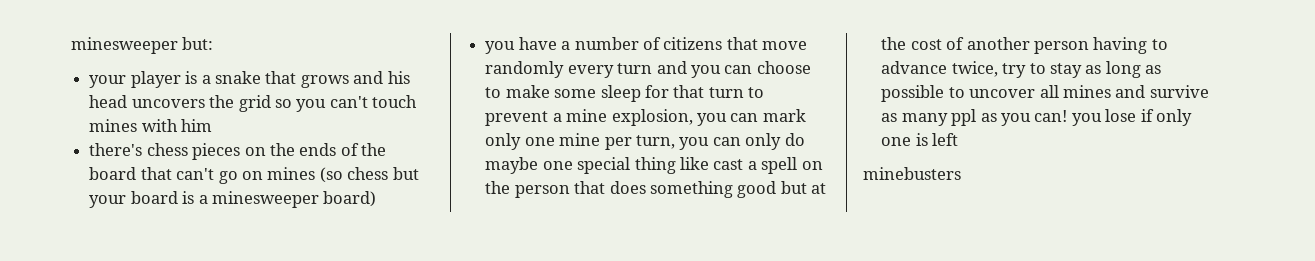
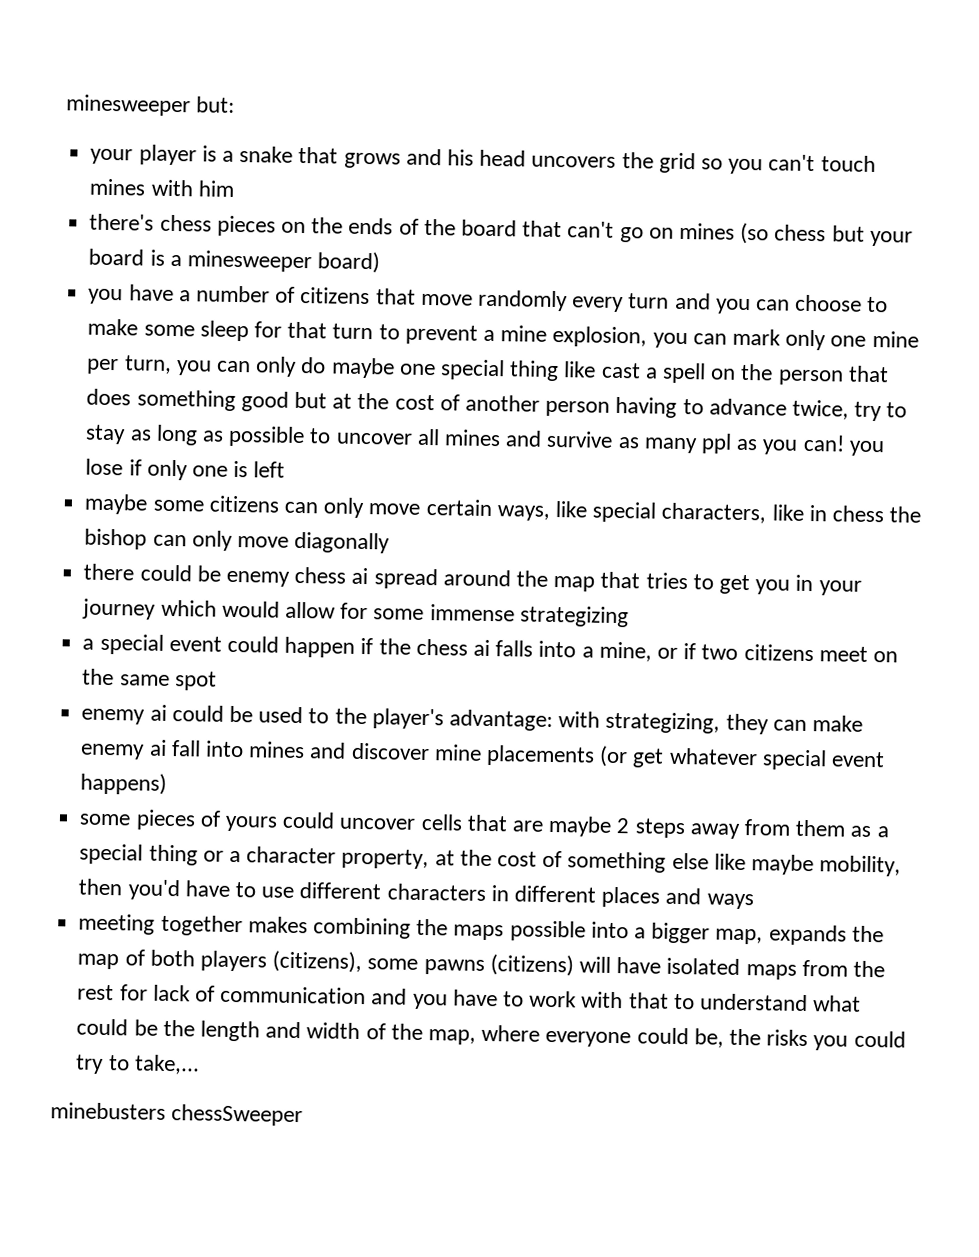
(959, 139) none -> [84,493,922,524] [84,528,391,554] [83,563,862,596] [82,598,629,628] [82,633,899,663] [82,668,217,691] [81,704,864,735] [80,739,886,771] [80,772,168,795] [79,809,889,839] [79,843,902,877] [78,878,754,910] [78,913,884,946] [77,949,886,980] [77,984,862,1012] [76,1018,906,1051] [75,1054,200,1075] // maybe some citizens can only move certain ways, like special characters, like in chess the bishop can only move diagonally // there could be enemy chess ai spread around the map that tries to get you in your journey which would allow for some immense strategizing // a special event could happen if the chess ai falls into a mine, or if two citizens meet on the same spot // enemy ai could be used to the player's advantage: with strategizing, they can make enemy ai fall into mines and discover mine placements (or get whatever special event happens) // some pieces of yours could uncover cells that are maybe 2 steps away from them as a special thing or a character property, at the cost of something else like maybe mobility, then you'd have to use different characters in different places and ways // meeting together makes combining the maps possible into a bigger map, expands the map of both players (citizens), some pawns (citizens) will have isolated maps from the rest for lack of communication and you have to work with that to understand what could be the length and width of the map, where everyone could be, the risks you could try to take,...
(961, 173) none -> [171,1104,304,1127] chessSweeper

